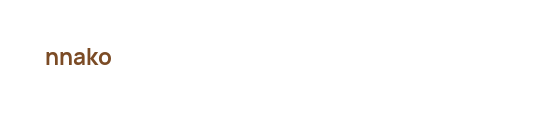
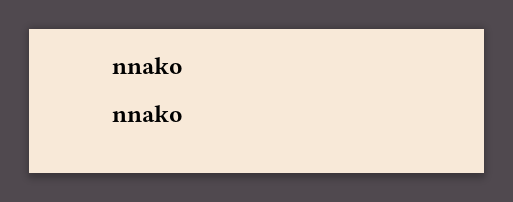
[45,48,112,65] nnako -> [112,57,183,74] [112,105,183,122] nnako // nnako

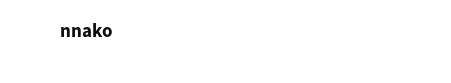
[112,57,183,74] [112,105,183,122] nnako // nnako -> [60,23,113,38] nnako

